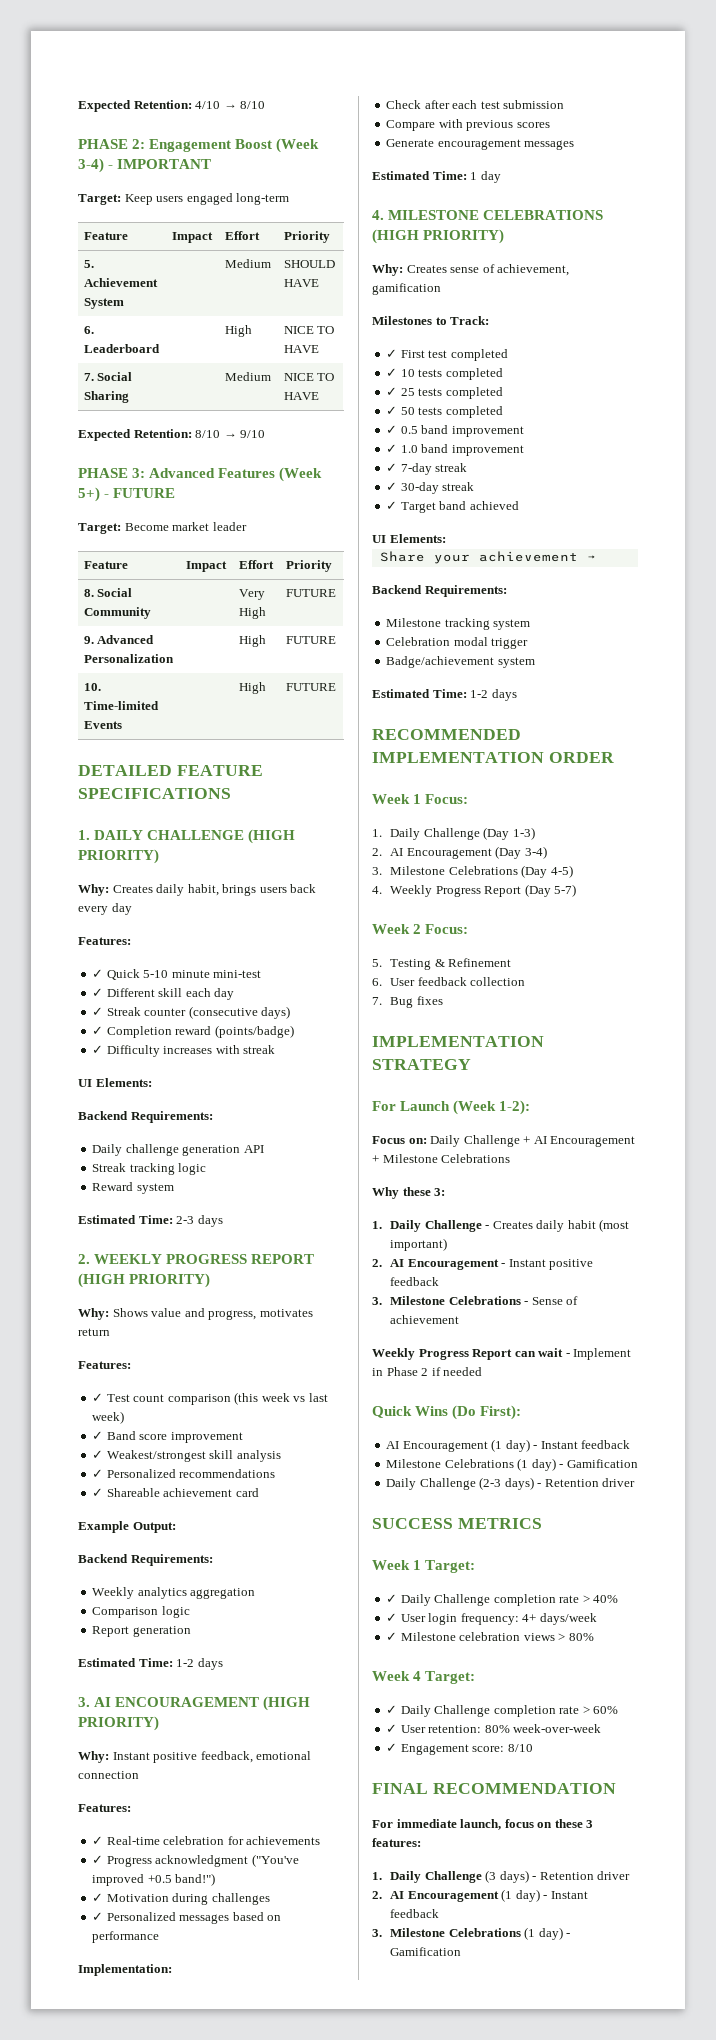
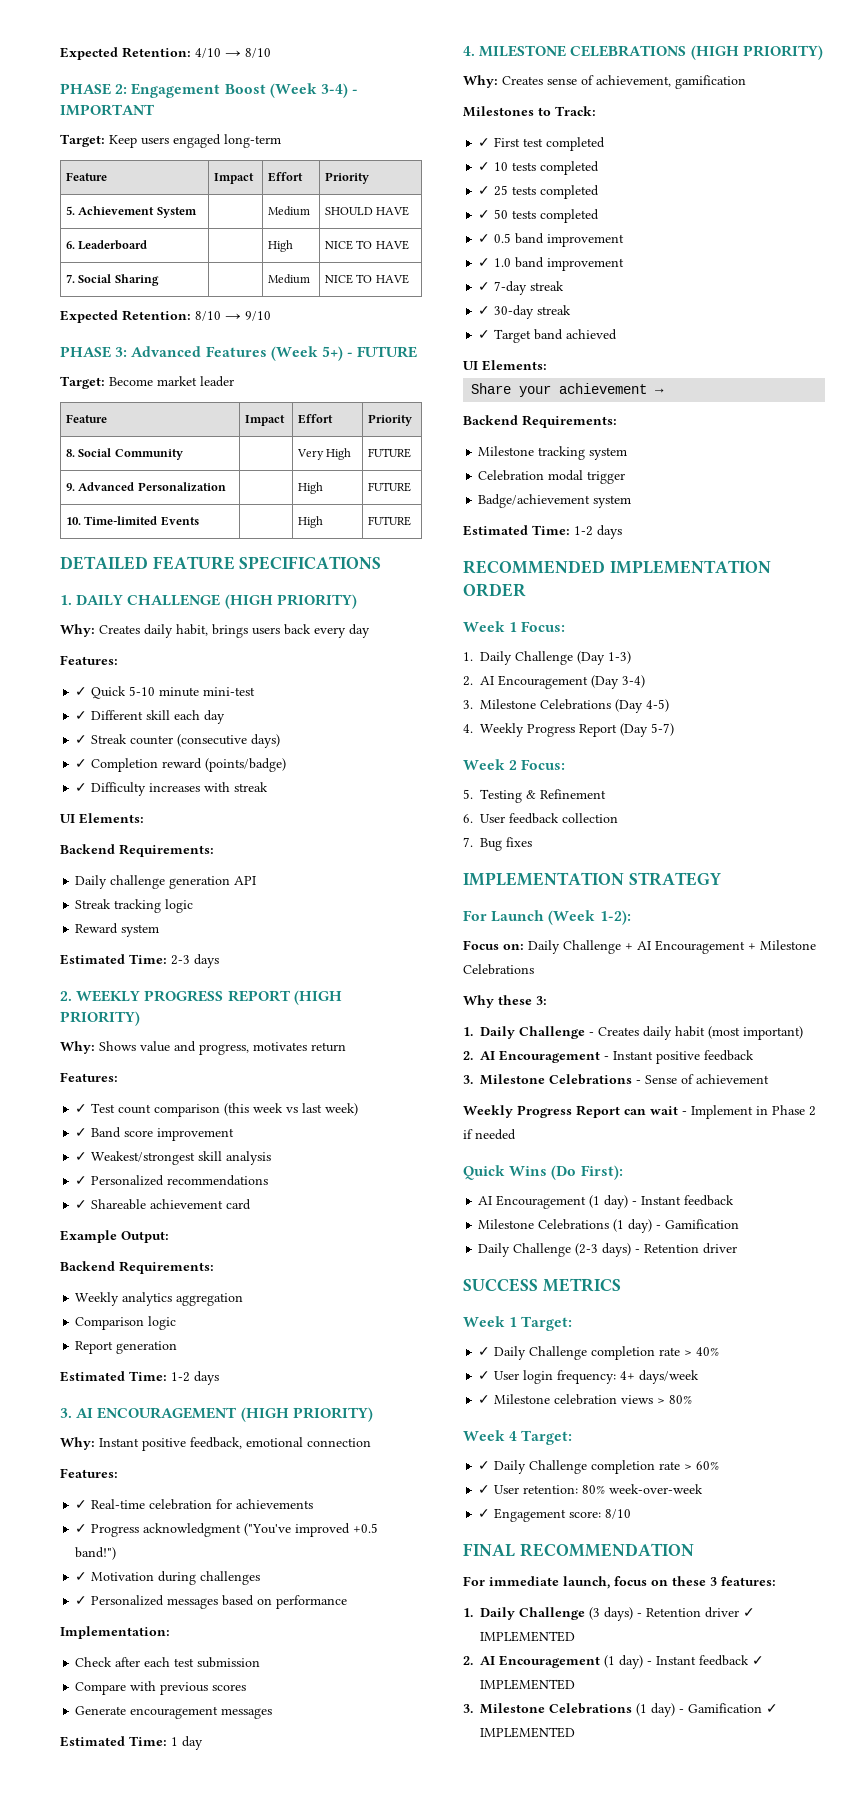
(631, 1875) none -> [743,1608,755,1617] [480,1631,575,1642] ✓ IMPLEMENTED
(440, 1913) none -> [752,1656,764,1665] [480,1679,575,1690] ✓ IMPLEMENTED
(462, 1951) none -> [766,1704,778,1713] [480,1727,575,1738] ✓ IMPLEMENTED

